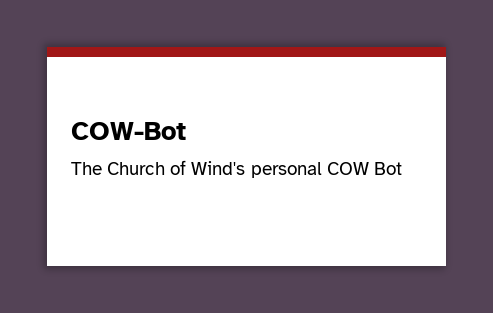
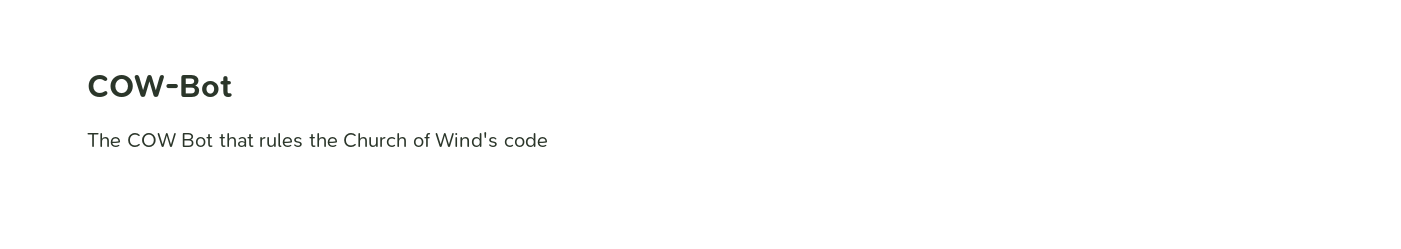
[107,160,402,178] Church of Wind's personal COW Bot -> [126,132,548,148] COW Bot that rules the Church of Wind's code

